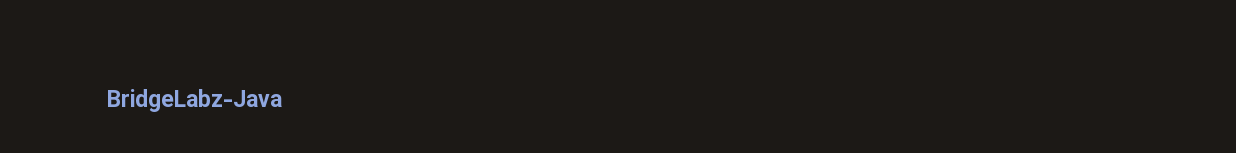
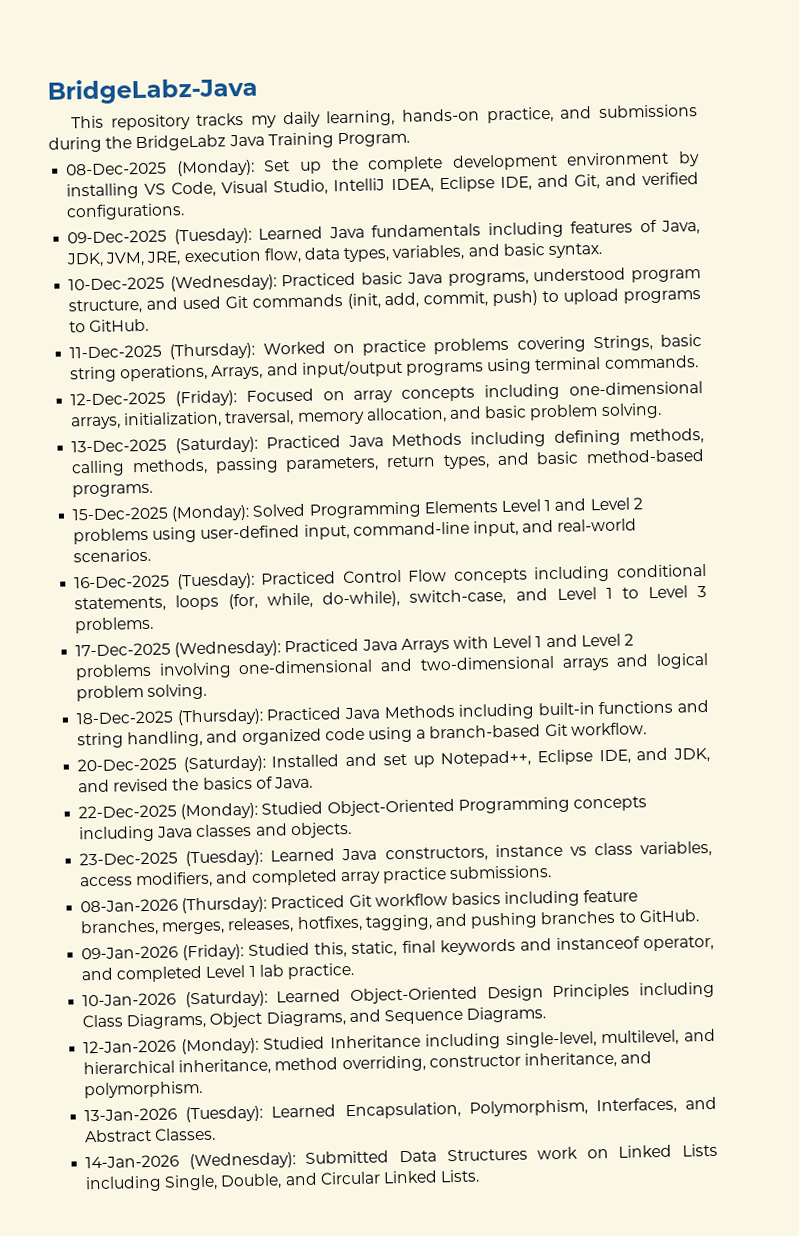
(282, 100) none -> [71,104,699,131] [48,131,410,153] [66,151,700,177] [66,172,699,200] [66,203,186,221] [67,219,700,245] [66,242,602,268] [68,267,701,292] [68,288,701,315] [69,318,150,333] [69,334,702,360] [70,355,699,383] [70,381,704,407] [71,402,662,430] [71,428,705,454] [71,449,704,477] [72,483,154,498] [72,497,643,522] [73,518,638,545] [73,548,152,563] [74,563,707,590] [74,585,708,613] [74,616,155,634] [75,633,634,658] [75,652,709,681] [76,683,208,702] [76,699,709,726] [77,722,647,749] [77,747,711,773] [78,776,313,793] [78,796,647,820] [79,821,352,843] [79,840,712,867] [80,865,553,889] [80,889,639,914] [80,909,699,937] [81,935,714,961] [81,962,355,983] [82,981,715,1008] [82,1006,547,1030] [83,1028,716,1055] [83,1051,653,1076] [84,1080,204,1099] [84,1096,717,1123] [84,1127,217,1143] [85,1143,718,1170] [85,1169,481,1193] // This repository tracks my daily learning, hands-on practice, and submissions during the BridgeLabz Java Training Program. // 08-Dec-2025 (Monday): Set up the complete development environment by installing VS Code, Visual Studio, IntelliJ IDEA, Eclipse IDE, and Git, and verified configurations. // 09-Dec-2025 (Tuesday): Learned Java fundamentals including features of Java, JDK, JVM, JRE, execution flow, data types, variables, and basic syntax. // 10-Dec-2025 (Wednesday): Practiced basic Java programs, understood program structure, and used Git commands (init, add, commit, push) to upload programs to GitHub. // 11-Dec-2025 (Thursday): Worked on practice problems covering Strings, basic string operations, Arrays, and input/output programs using terminal commands. // 12-Dec-2025 (Friday): Focused on array concepts including one-dimensional arrays, initialization, traversal, memory allocation, and basic problem solving. // 13-Dec-2025 (Saturday): Practiced Java Methods including defining methods, calling methods, passing parameters, return types, and basic method-based programs. // 15-Dec-2025 (Monday): Solved Programming Elements Level 1 and Level 2 problems using user-defined input, command-line input, and real-world scenarios. // 16-Dec-2025 (Tuesday): Practiced Control Flow concepts including conditional statements, loops (for, while, do-while), switch-case, and Level 1 to Level 3 problems. // 17-Dec-2025 (Wednesday): Practiced Java Arrays with Level 1 and Level 2 problems involving one-dimensional and two-dimensional arrays and logical problem solving. // 18-Dec-2025 (Thursday): Practiced Java Methods including built-in functions and string handling, and organized code using a branch-based Git workflow. // 20-Dec-2025 (Saturday): Installed and set up Notepad++, Eclipse IDE, and JDK, and revised the basics of Java. // 22-Dec-2025 (Monday): Studied Object-Oriented Programming concepts including Java classes and objects. // 23-Dec-2025 (Tuesday): Learned Java constructors, instance vs class variables, access modifiers, and completed array practice submissions. // 08-Jan-2026 (Thursday): Practiced Git workflow basics including feature branches, merges, releases, hotfixes, tagging, and pushing branches to GitHub. // 09-Jan-2026 (Friday): Studied this, static, final keywords and instanceof operator, and completed Level 1 lab practice. // 10-Jan-2026 (Saturday): Learned Object-Oriented Design Principles including Class Diagrams, Object Diagrams, and Sequence Diagrams. // 12-Jan-2026 (Monday): Studied Inheritance including single-level, multilevel, and hierarchical inheritance, method overriding, constructor inheritance, and polymorphism. // 13-Jan-2026 (Tuesday): Learned Encapsulation, Polymorphism, Interfaces, and Abstract Classes. // 14-Jan-2026 (Wednesday): Submitted Data Structures work on Linked Lists including Single, Double, and Circular Linked Lists.

